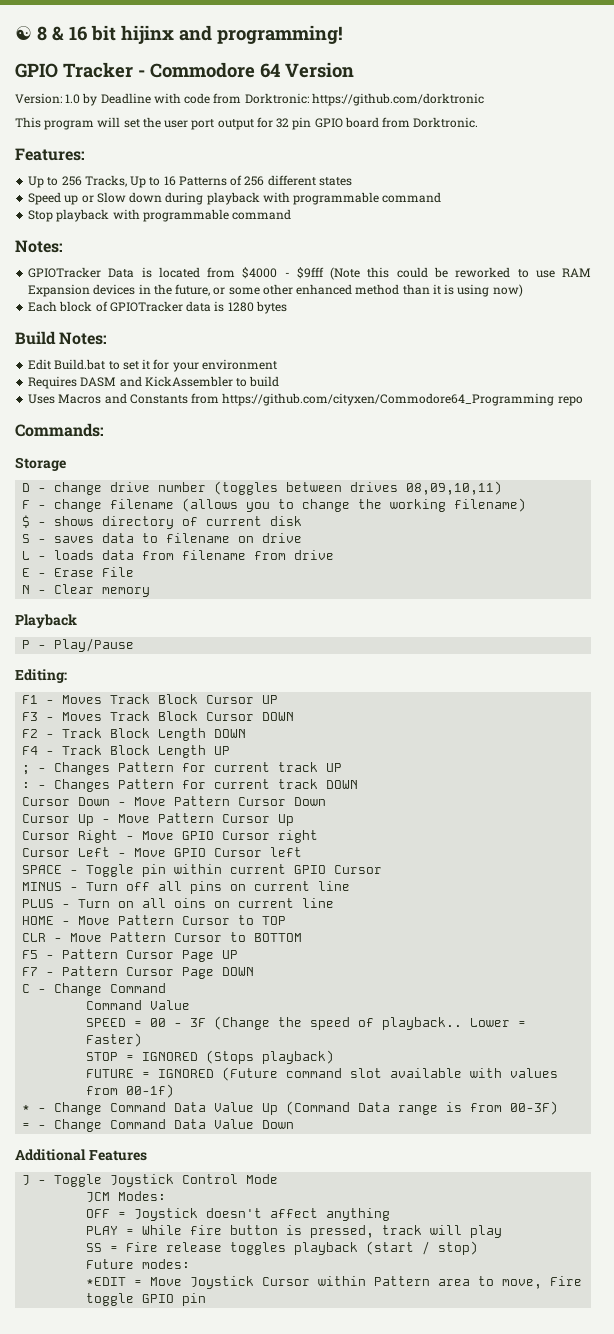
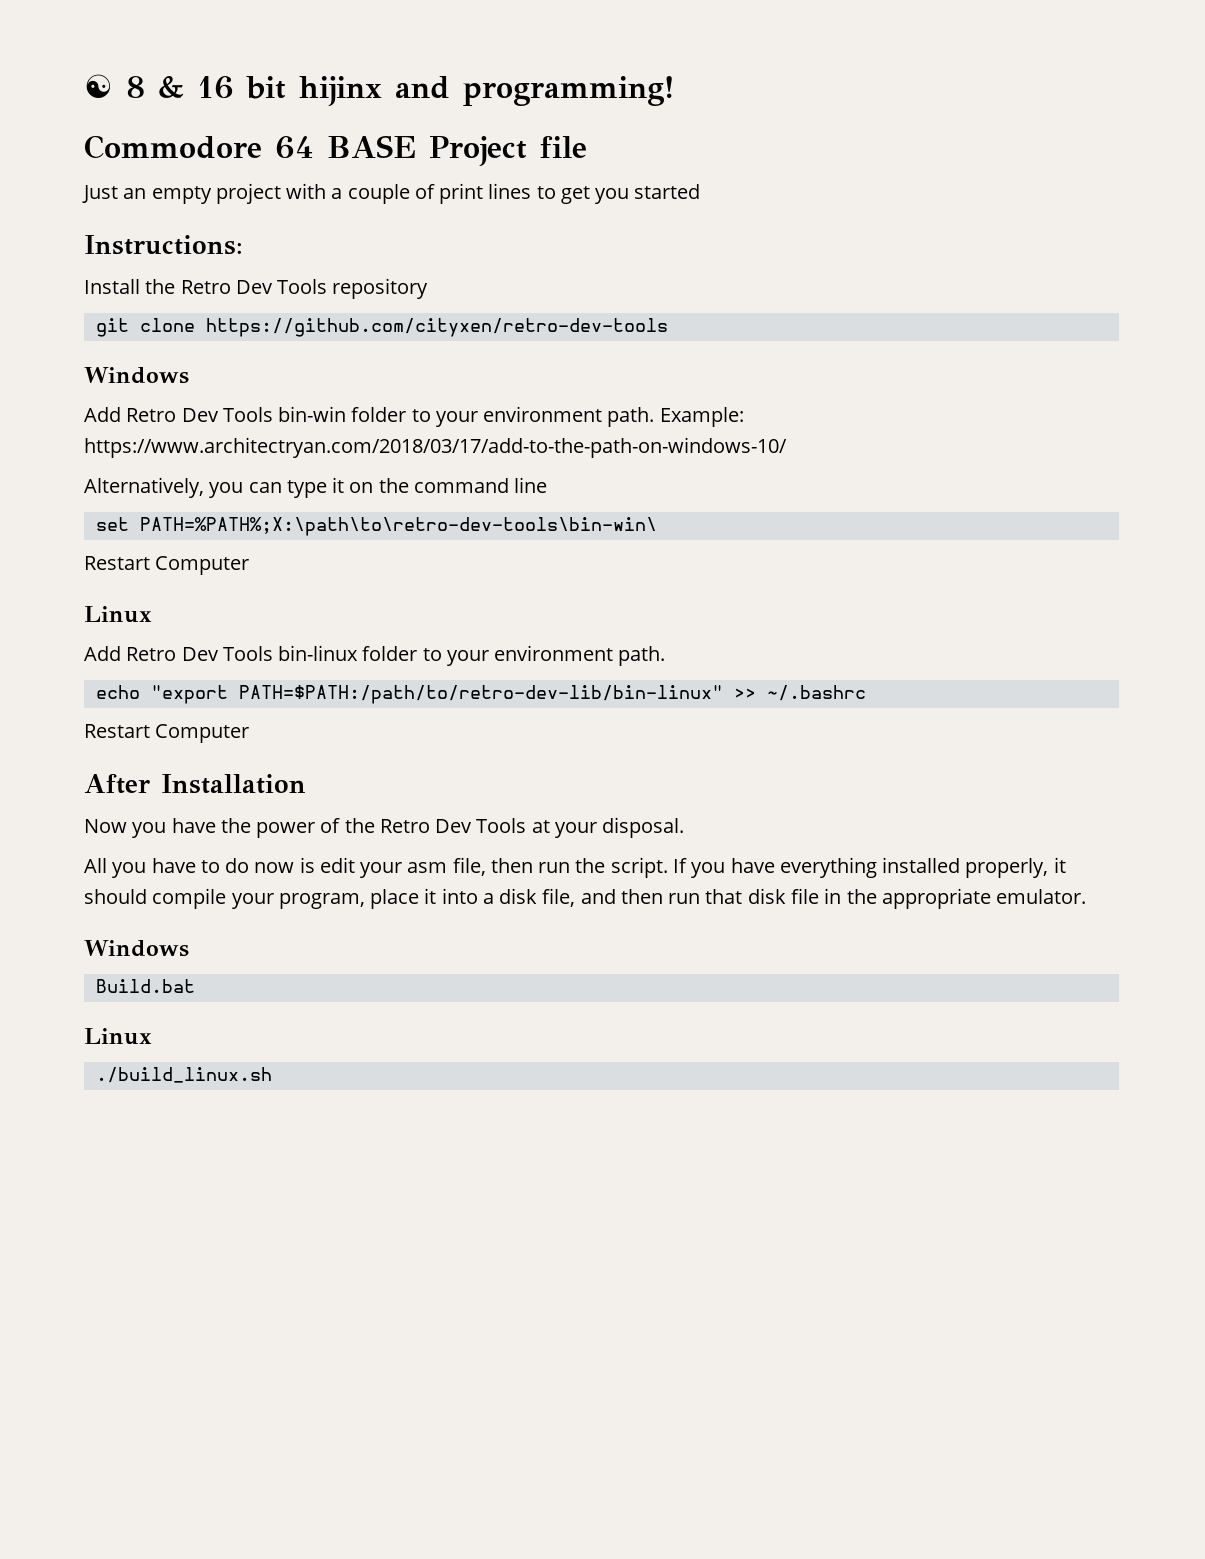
[15,62,354,78] [15,93,484,106] [15,117,479,130] [15,148,85,161] [28,175,352,188] [28,192,442,205] [28,209,292,222] [15,240,63,253] [28,267,591,280] [28,284,523,297] [28,301,287,314] [15,331,108,345] [28,359,277,372] [28,376,280,389] [28,393,583,406] [15,423,104,437] [15,457,66,471] [22,481,503,495] [22,498,527,512] [22,515,303,529] [22,533,303,543] [22,550,335,560] [22,567,135,577] [22,584,151,597] [15,614,77,628] [22,638,135,652] [15,669,67,683] [22,694,279,704] [22,711,295,721] [22,728,247,741] [22,745,231,758] [22,762,343,775] [22,779,359,792] [22,796,327,806] [22,813,295,826] [22,830,319,843] [22,847,303,857] [22,864,383,877] [22,881,351,894] [22,898,335,908] [22,915,287,925] [22,932,303,942] [22,949,239,962] [22,966,255,979] [22,983,167,996] [86,1000,191,1010] [86,1016,527,1030] [86,1033,143,1047] [86,1050,335,1064] [86,1067,559,1081] [86,1084,175,1098] [22,1101,559,1115] [22,1119,295,1132] [15,1149,147,1161] [22,1174,279,1187] [86,1191,167,1202] [86,1208,391,1221] [86,1225,503,1238] [86,1241,479,1255] [86,1259,191,1269] [86,1276,583,1289] [86,1293,207,1306] GPIO Tracker - Commodore 64 Version // Version: 1.0 by Deadline with code from Dorktronic: https://github.com/dorktronic // This program will set the user port output for 32 pin GPIO board from Dorktronic. // Features: // Up to 256 Tracks, Up to 16 Patterns of 256 different states // Speed up or Slow down during playback with programmable command // Stop playback with programmable command // Notes: // GPIOTracker Data is located from $4000 - $9fff (Note this could be reworked to use RAM Expansion devices in the future, or some other enhanced method than it is using now) // Each block of GPIOTracker data is 1280 bytes // Build Notes: // Edit Build.bat to set it for your environment // Requires DASM and KickAssembler to build // Uses Macros and Constants from https://github.com/cityxen/Commodore64_Programming repo // Commands: // Storage // D - change drive number (toggles between drives 08,09,10,11) // F - change filename (allows you to change the working filename) // $ - shows directory of current disk // S - saves data to filename on drive // L - loads data from filename from drive // E - Erase File // N - Clear memory // Playback // P - Play/Pause // Editing: // F1 - Moves Track Block Cursor UP // F3 - Moves Track Block Cursor DOWN // F2 - Track Block Length DOWN // F4 - Track Block Length UP // ; - Changes Pattern for current track UP // : - Changes Pattern for current track DOWN // Cursor Down - Move Pattern Cursor Down // Cursor Up - Move Pattern Cursor Up // Cursor Right - Move GPIO Cursor right // Cursor Left - Move GPIO Cursor left // SPACE - Toggle pin within current GPIO Cursor // MINUS - Turn off all pins on current line // PLUS - Turn on all oins on current line // HOME - Move Pattern Cursor to TOP // CLR - Move Pattern Cursor to BOTTOM // F5 - Pattern Cursor Page UP // F7 - Pattern Cursor Page DOWN // C - Change Command // Command Value // SPEED = 00 - 3F (Change the speed of playback.. Lower = Faster) // STOP = IGNORED (Stops playback) // FUTURE = IGNORED (Future command slot available with values from 00-1f) // * - Change Command Data Value Up (Command Data range is from 00-3F) // = - Change Command Data Value Down // Additional Features // J - Toggle Joystick Control Mode // JCM Modes: // OFF = Joystick doesn't affect anything // PLAY = While fire button is pressed, track will play // SS = Fire release toggles playback (start / stop) // Future modes: // *EDIT = Move Joystick Cursor within Pattern area to move, Fire toggle GPIO pin -> [84,135,587,166] [82,183,701,204] [84,235,243,255] [84,278,429,299] [95,318,668,337] [84,367,189,384] [84,406,744,427] [84,437,787,458] [84,477,548,498] [95,517,657,536] [84,556,250,575] [84,606,152,623] [84,645,666,666] [95,685,866,704] [84,724,250,743] [84,774,306,794] [84,817,685,838] [84,857,1066,878] [84,888,1087,909] [84,940,189,957] [95,979,195,993] [84,1028,152,1045] [95,1067,272,1083] Commodore 64 BASE Project file // Just an empty project with a couple of print lines to get you started // Instructions: // Install the Retro Dev Tools repository // git clone https://github.com/cityxen/retro-dev-tools // Windows // Add Retro Dev Tools bin-win folder to your environment path. Example: https://www.architectryan.com/2018/03/17/add-to-the-path-on-windows-10/ // Alternatively, you can type it on the command line // set PATH=%PATH%;X:\path\to\retro-dev-tools\bin-win\ // Restart Computer // Linux // Add Retro Dev Tools bin-linux folder to your environment path. // echo "export PATH=$PATH:/path/to/retro-dev-lib/bin-linux" >> ~/.bashrc // Restart Computer // After Installation // Now you have the power of the Retro Dev Tools at your disposal. // All you have to do now is edit your asm file, then run the script. If you have everything installed properly, it should compile your program, place it into a disk file, and then run that disk file in the appropriate emulator. // Windows // Build.bat // Linux // ./build_linux.sh

